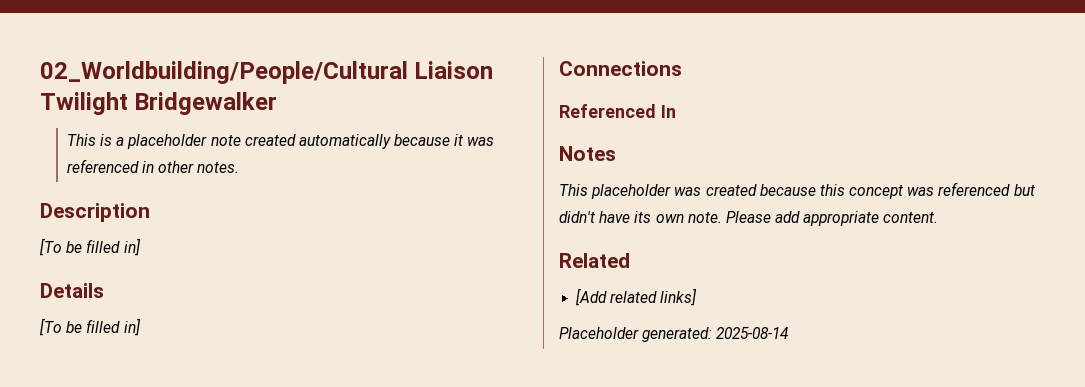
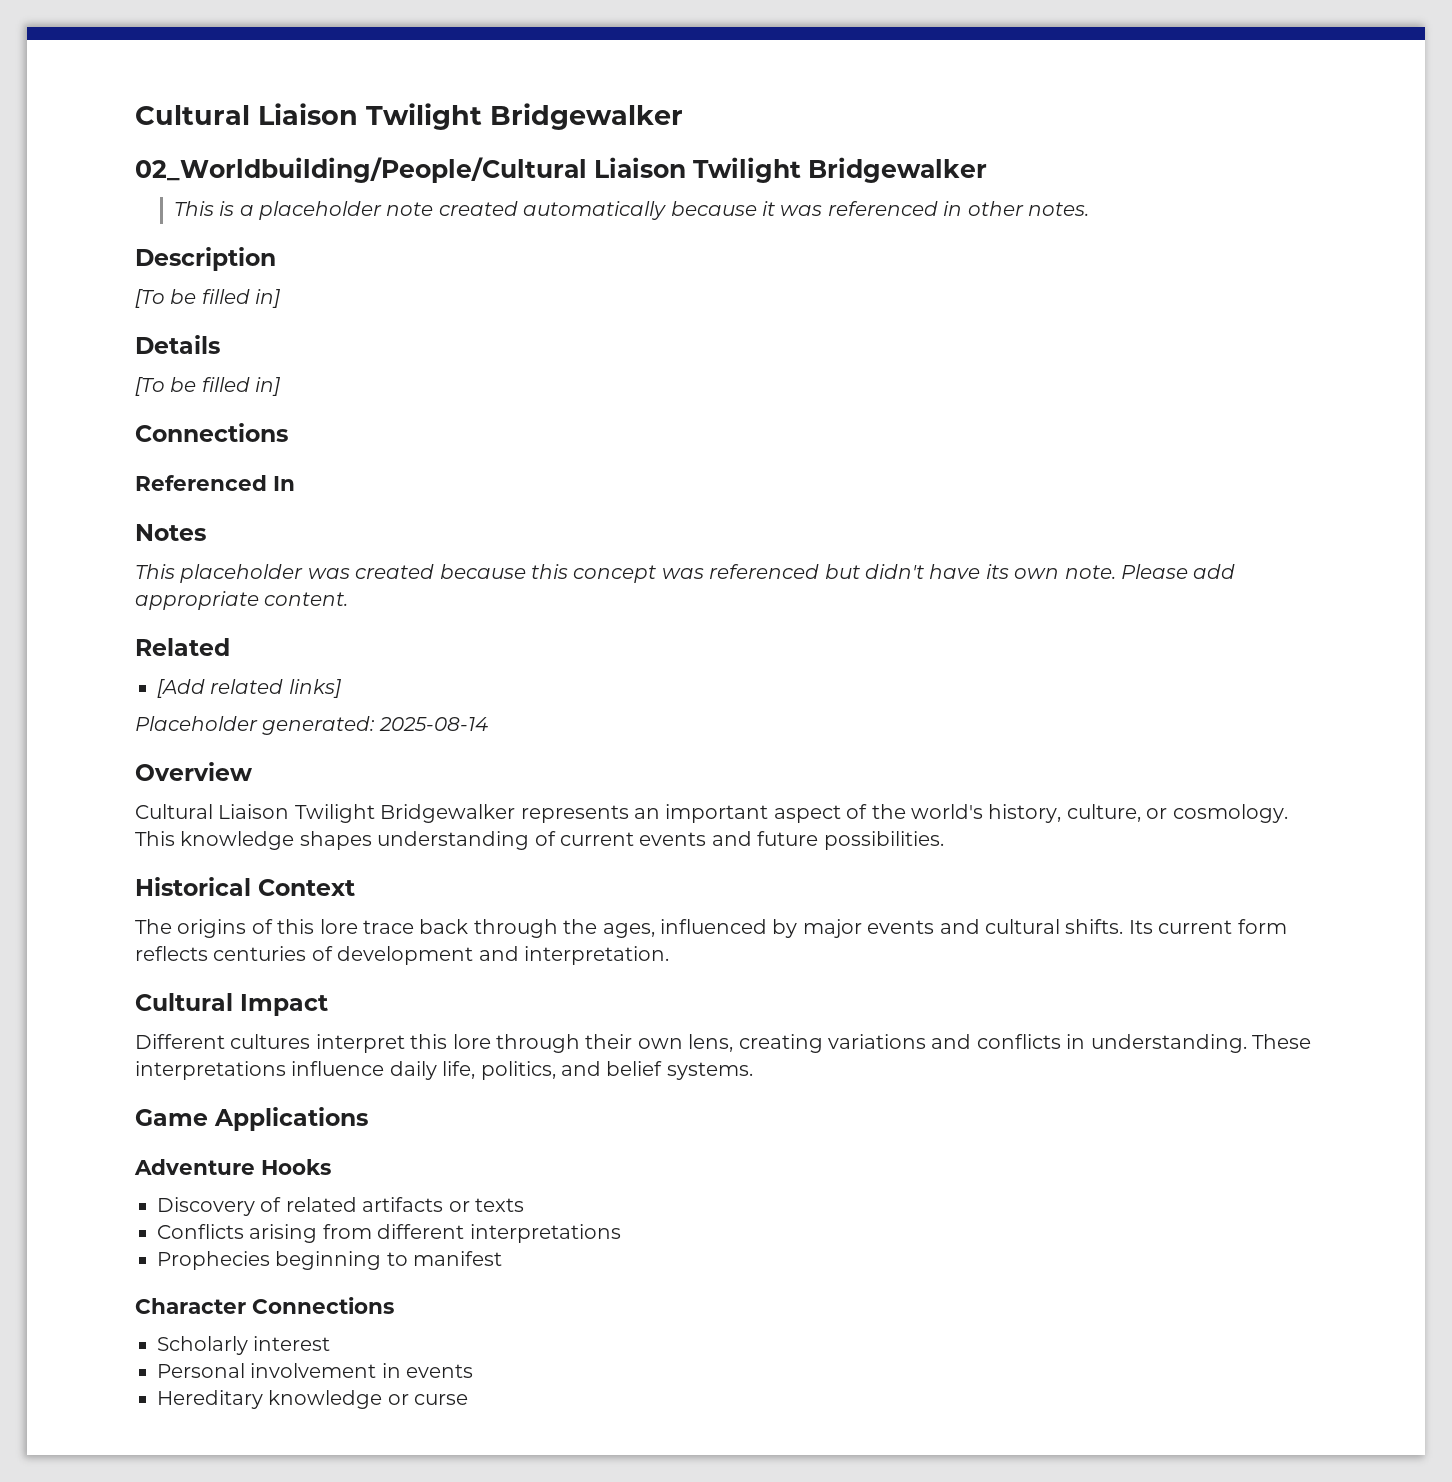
(40, 72) none -> [135,103,683,130] Cultural Liaison Twilight Bridgewalker //
(789, 333) none -> [135,762,252,781] [135,804,1288,823] [135,831,944,850] [135,877,355,896] [135,919,1287,938] [135,946,669,965] [135,993,328,1016] [135,1034,1311,1053] [135,1061,753,1080] [135,1107,368,1131] [134,1159,331,1175] [157,1197,524,1216] [157,1224,621,1243] [157,1251,503,1270] [135,1297,394,1314] [157,1336,331,1355] [157,1363,474,1378] [157,1390,469,1409] // Overview // Cultural Liaison Twilight Bridgewalker represents an important aspect of the world's history, culture, or cosmology. This knowledge shapes understanding of current events and future possibilities. // Historical Context // The origins of this lore trace back through the ages, influenced by major events and cultural shifts. Its current form reflects centuries of development and interpretation. // Cultural Impact // Different cultures interpret this lore through their own lens, creating variations and conflicts in understanding. These interpretations influence daily life, politics, and belief systems. // Game Applications // Adventure Hooks // Discovery of related artifacts or texts // Conflicts arising from different interpretations // Prophecies beginning to manifest // Character Connections // Scholarly interest // Personal involvement in events // Hereditary knowledge or curse

